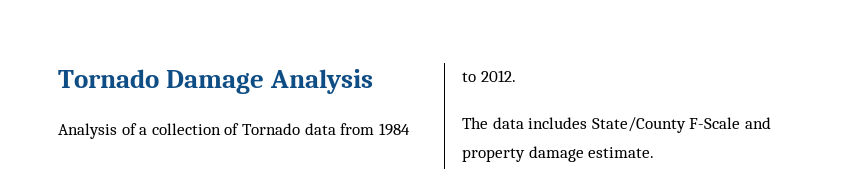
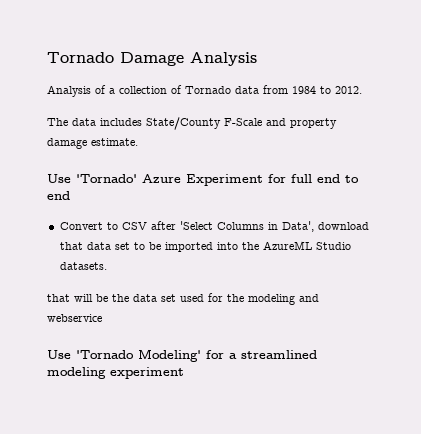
(655, 152) none -> [47,174,359,186] [47,191,70,200] [59,221,369,232] [59,241,351,252] [59,262,107,270] [47,293,319,305] [47,314,102,322] [47,349,317,362] [47,367,184,379] // Use 'Tornado' Azure Experiment for full end to end // Convert to CSV after 'Select Columns in Data', download that data set to be imported into the AzureML Studio datasets. // that will be the data set used for the modeling and webservice // Use 'Tornado Modeling' for a streamlined modeling experiment

